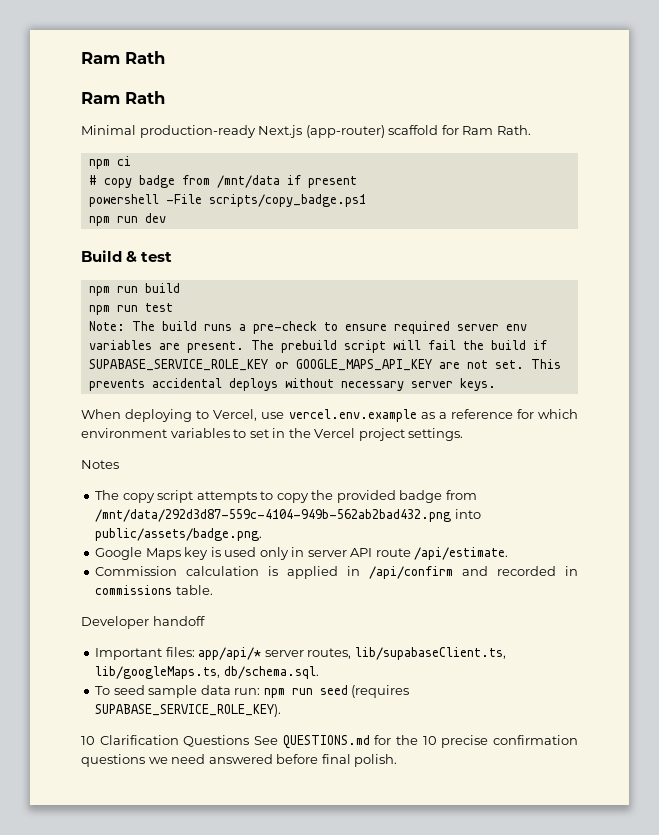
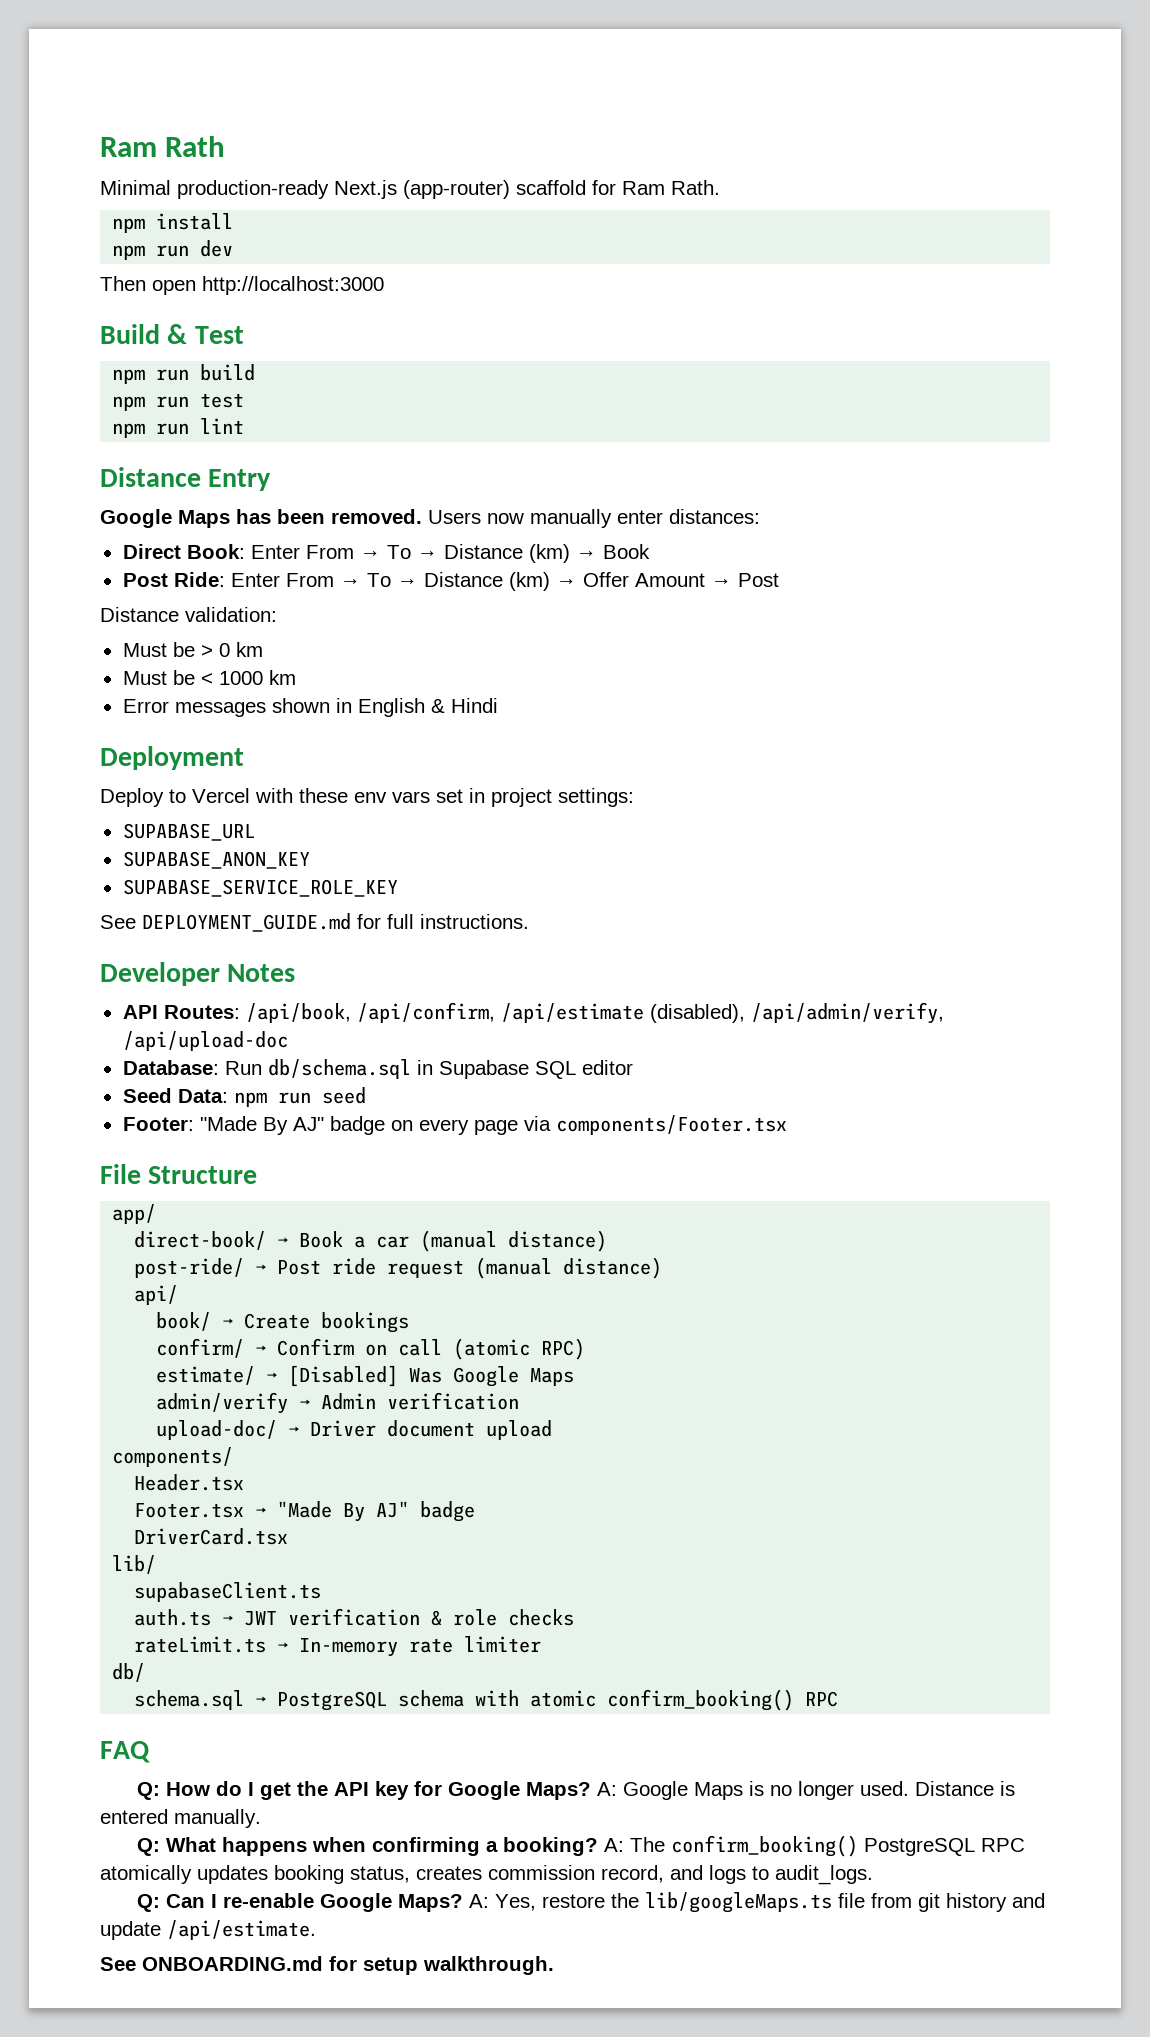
[81,51,165,64] [81,91,165,104] Ram Rath // Ram Rath -> [100,136,226,157] Ram Rath
[116,156,131,166] [88,175,357,188] [88,194,366,207] ci // # copy badge from /mnt/data if present // powershell -File scripts/copy_badge.ps1 -> [156,213,234,230] install
(166, 218) none -> [100,276,384,295] // Then open http://localhost:3000
[141,252,173,262] test -> [194,326,244,344] Test
[88,321,527,334] [88,340,547,353] [88,359,561,371] [88,378,496,391] [81,409,579,422] [81,428,464,441] [81,460,119,469] [95,490,477,503] [95,509,481,522] [95,528,263,541] [95,547,509,560] [95,566,578,579] [95,585,213,595] [81,616,205,629] [95,647,506,660] [95,666,319,679] [95,685,410,698] [95,704,282,717] [81,735,578,749] [81,754,398,767] Note: The build runs a pre-check to ensure required server env variables are present. The prebuild script will fail the build if SUPABASE_SERVICE_ROLE_KEY or GOOGLE_MAPS_API_KEY are not set. This prevents accidental deploys without necessary server keys. // When deploying to Vercel, use vercel.env.example as a reference for which environment variables to set in the Vercel project settings. // Notes // The copy script attempts to copy the provided badge from /mnt/data/292d3d87-559c-4104-949b-562ab2bad432.png into public/assets/badge.png. // Google Maps key is used only in server API route /api/estimate. // Commission calculation is applied in /api/confirm and recorded in commissions table. // Developer handoff // Important files: app/api/* server routes, lib/supabaseClient.ts, lib/googleMaps.ts, db/schema.sql. // To seed sample data run: npm run seed (requires SUPABASE_SERVICE_ROLE_KEY). // 10 Clarification Questions See QUESTIONS.md for the 10 precise confirmation questions we need answered before final polish. -> [112,418,245,438] [100,467,272,491] [100,509,760,528] [122,544,650,563] [122,572,779,591] [100,607,277,622] [122,642,263,657] [122,670,296,685] [122,698,498,717] [100,746,244,770] [100,788,634,807] [122,823,255,841] [122,851,310,869] [122,879,398,897] [100,913,529,932] [100,962,296,986] [122,1002,944,1024] [122,1031,288,1051] [122,1059,633,1079] [122,1087,366,1107] [122,1115,787,1135] [100,1164,258,1184] [112,1204,157,1224] [134,1230,608,1252] [134,1257,663,1279] [134,1285,179,1305] [156,1312,410,1333] [156,1338,586,1360] [156,1365,575,1387] [156,1392,520,1414] [156,1420,553,1440] [112,1447,234,1467] [134,1474,245,1491] [134,1501,476,1522] [134,1528,289,1545] [112,1555,157,1574] [134,1582,322,1602] [134,1608,575,1626] [134,1636,542,1657] [112,1663,146,1682] [134,1689,839,1711] [100,1741,150,1763] [137,1781,1016,1800] [100,1809,261,1828] [137,1835,1026,1857] [100,1865,873,1885] [137,1892,1046,1913] [100,1920,316,1940] [100,1956,554,1975] npm run lint // Distance Entry // Google Maps has been removed. Users now manually enter distances: // Direct Book: Enter From → To → Distance (km) → Book // Post Ride: Enter From → To → Distance (km) → Offer Amount → Post // Distance validation: // Must be > 0 km // Must be < 1000 km // Error messages shown in English & Hindi // Deployment // Deploy to Vercel with these env vars set in project settings: // SUPABASE_URL // SUPABASE_ANON_KEY // SUPABASE_SERVICE_ROLE_KEY // See DEPLOYMENT_GUIDE.md for full instructions. // Developer Notes // API Routes: /api/book, /api/confirm, /api/estimate (disabled), /api/admin/verify, /api/upload-doc // Database: Run db/schema.sql in Supabase SQL editor // Seed Data: npm run seed // Footer: "Made By AJ" badge on every page via components/Footer.tsx // File Structure // app/ // direct-book/ → Book a car (manual distance) // post-ride/ → Post ride request (manual distance) // api/ // book/ → Create bookings // confirm/ → Confirm on call (atomic RPC) // estimate/ → [Disabled] Was Google Maps // admin/verify → Admin verification // upload-doc/ → Driver document upload // components/ // Header.tsx // Footer.tsx → "Made By AJ" badge // DriverCard.tsx // lib/ // supabaseClient.ts // auth.ts → JWT verification & role checks // rateLimit.ts → In-memory rate limiter // db/ // schema.sql → PostgreSQL schema with atomic confirm_booking() RPC // FAQ // Q: How do I get the API key for Google Maps? A: Google Maps is no longer used. Distance is entered manually. // Q: What happens when confirming a booking? A: The confirm_booking() PostgreSQL RPC atomically updates booking status, creates commission record, and logs to audit_logs. // Q: Can I re-enable Google Maps? A: Yes, restore the lib/googleMaps.ts file from git history and update /api/estimate. // See ONBOARDING.md for setup walkthrough.

